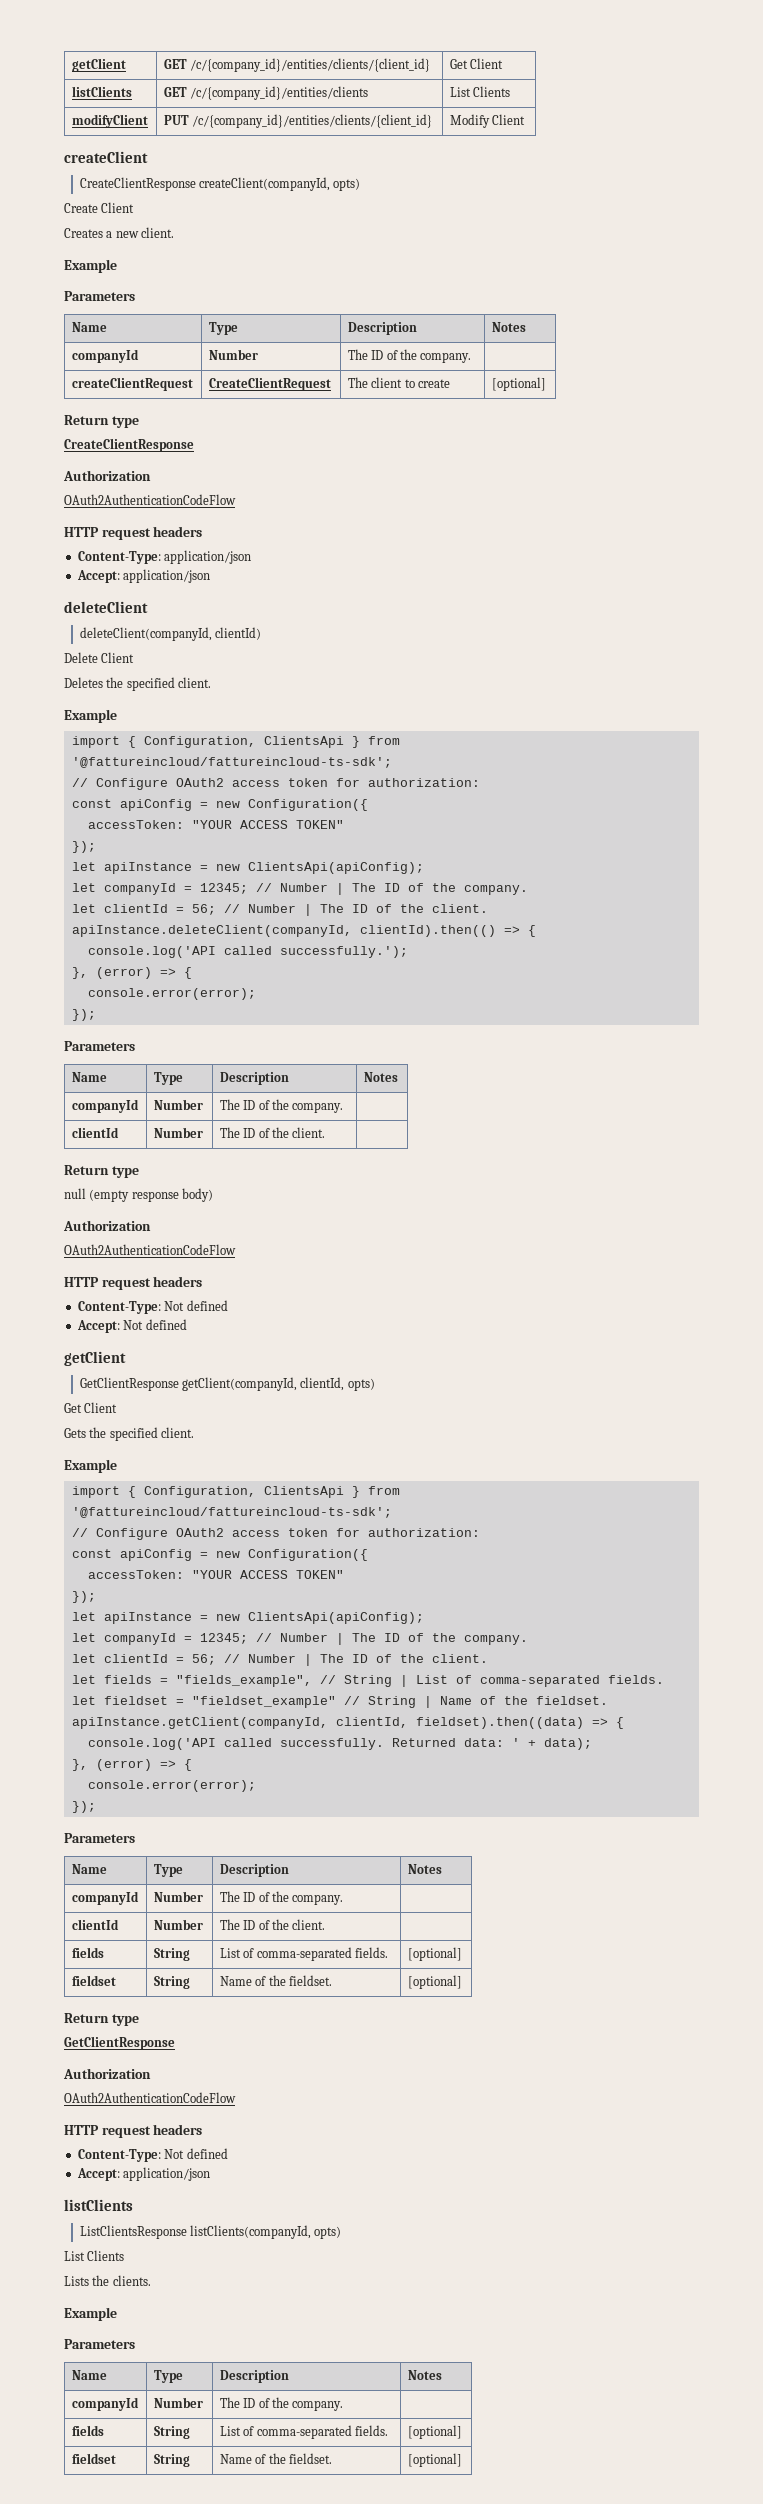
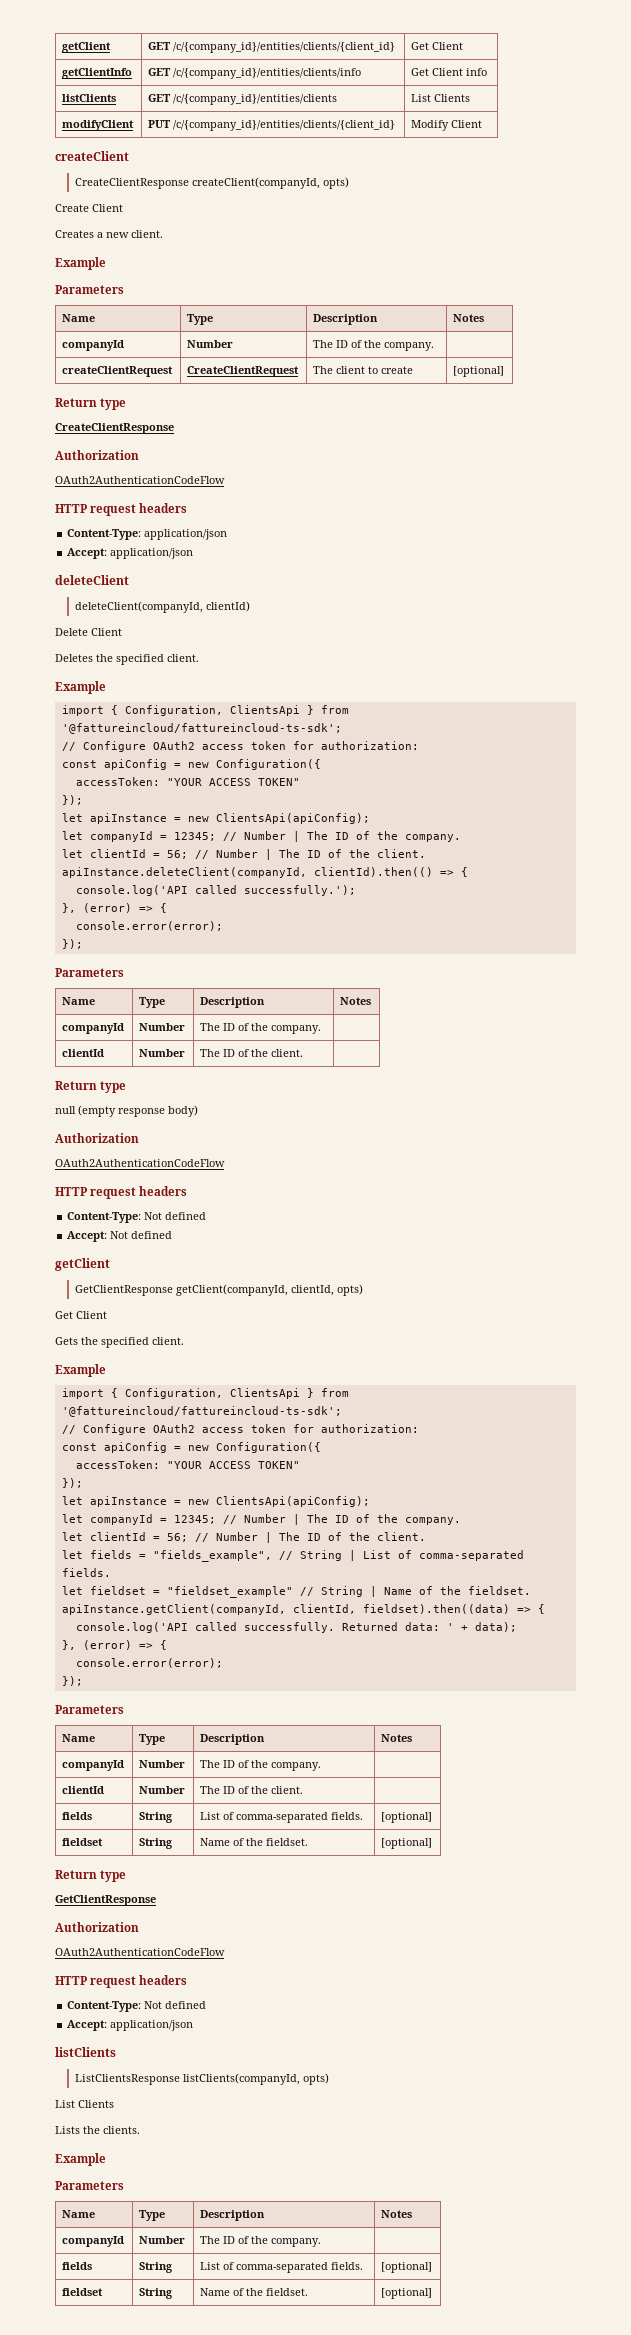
(504, 63) none -> [62,68,133,79] [148,68,362,79] [411,68,488,76] // getClientInfo | GET /c/{company_id}/entities/clients/info | Get Client info

